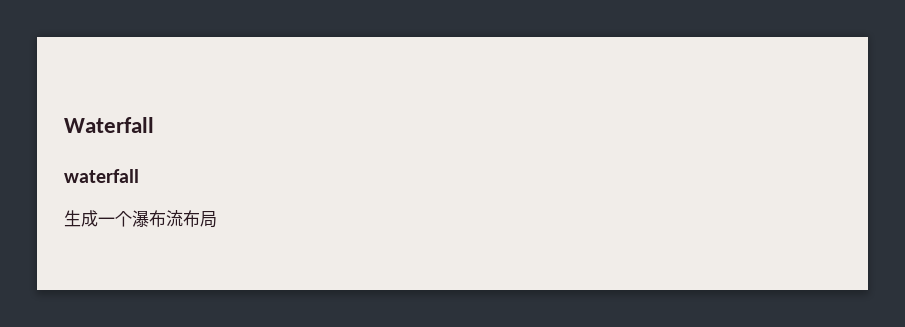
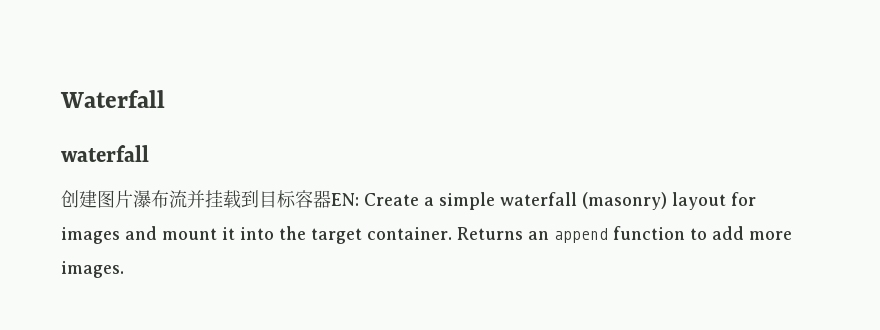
[64,210,217,228] 生成一个瀑布流布局 -> [61,190,756,210] [61,226,792,244] [61,261,124,278] 创建图片瀑布流并挂载到目标容器EN: Create a simple waterfall (masonry) layout for images and mount it into the target container. Returns an append function to add more images.

